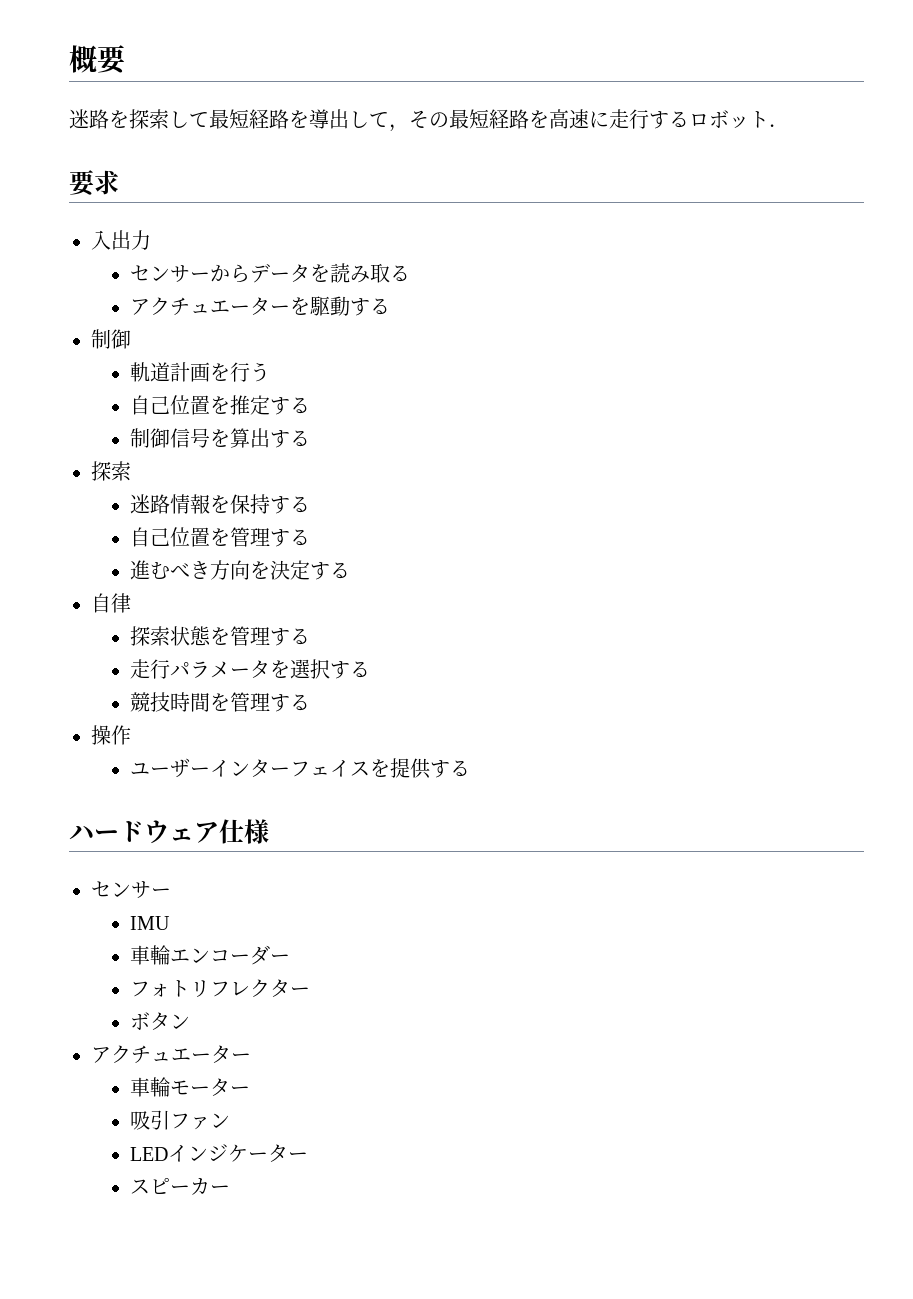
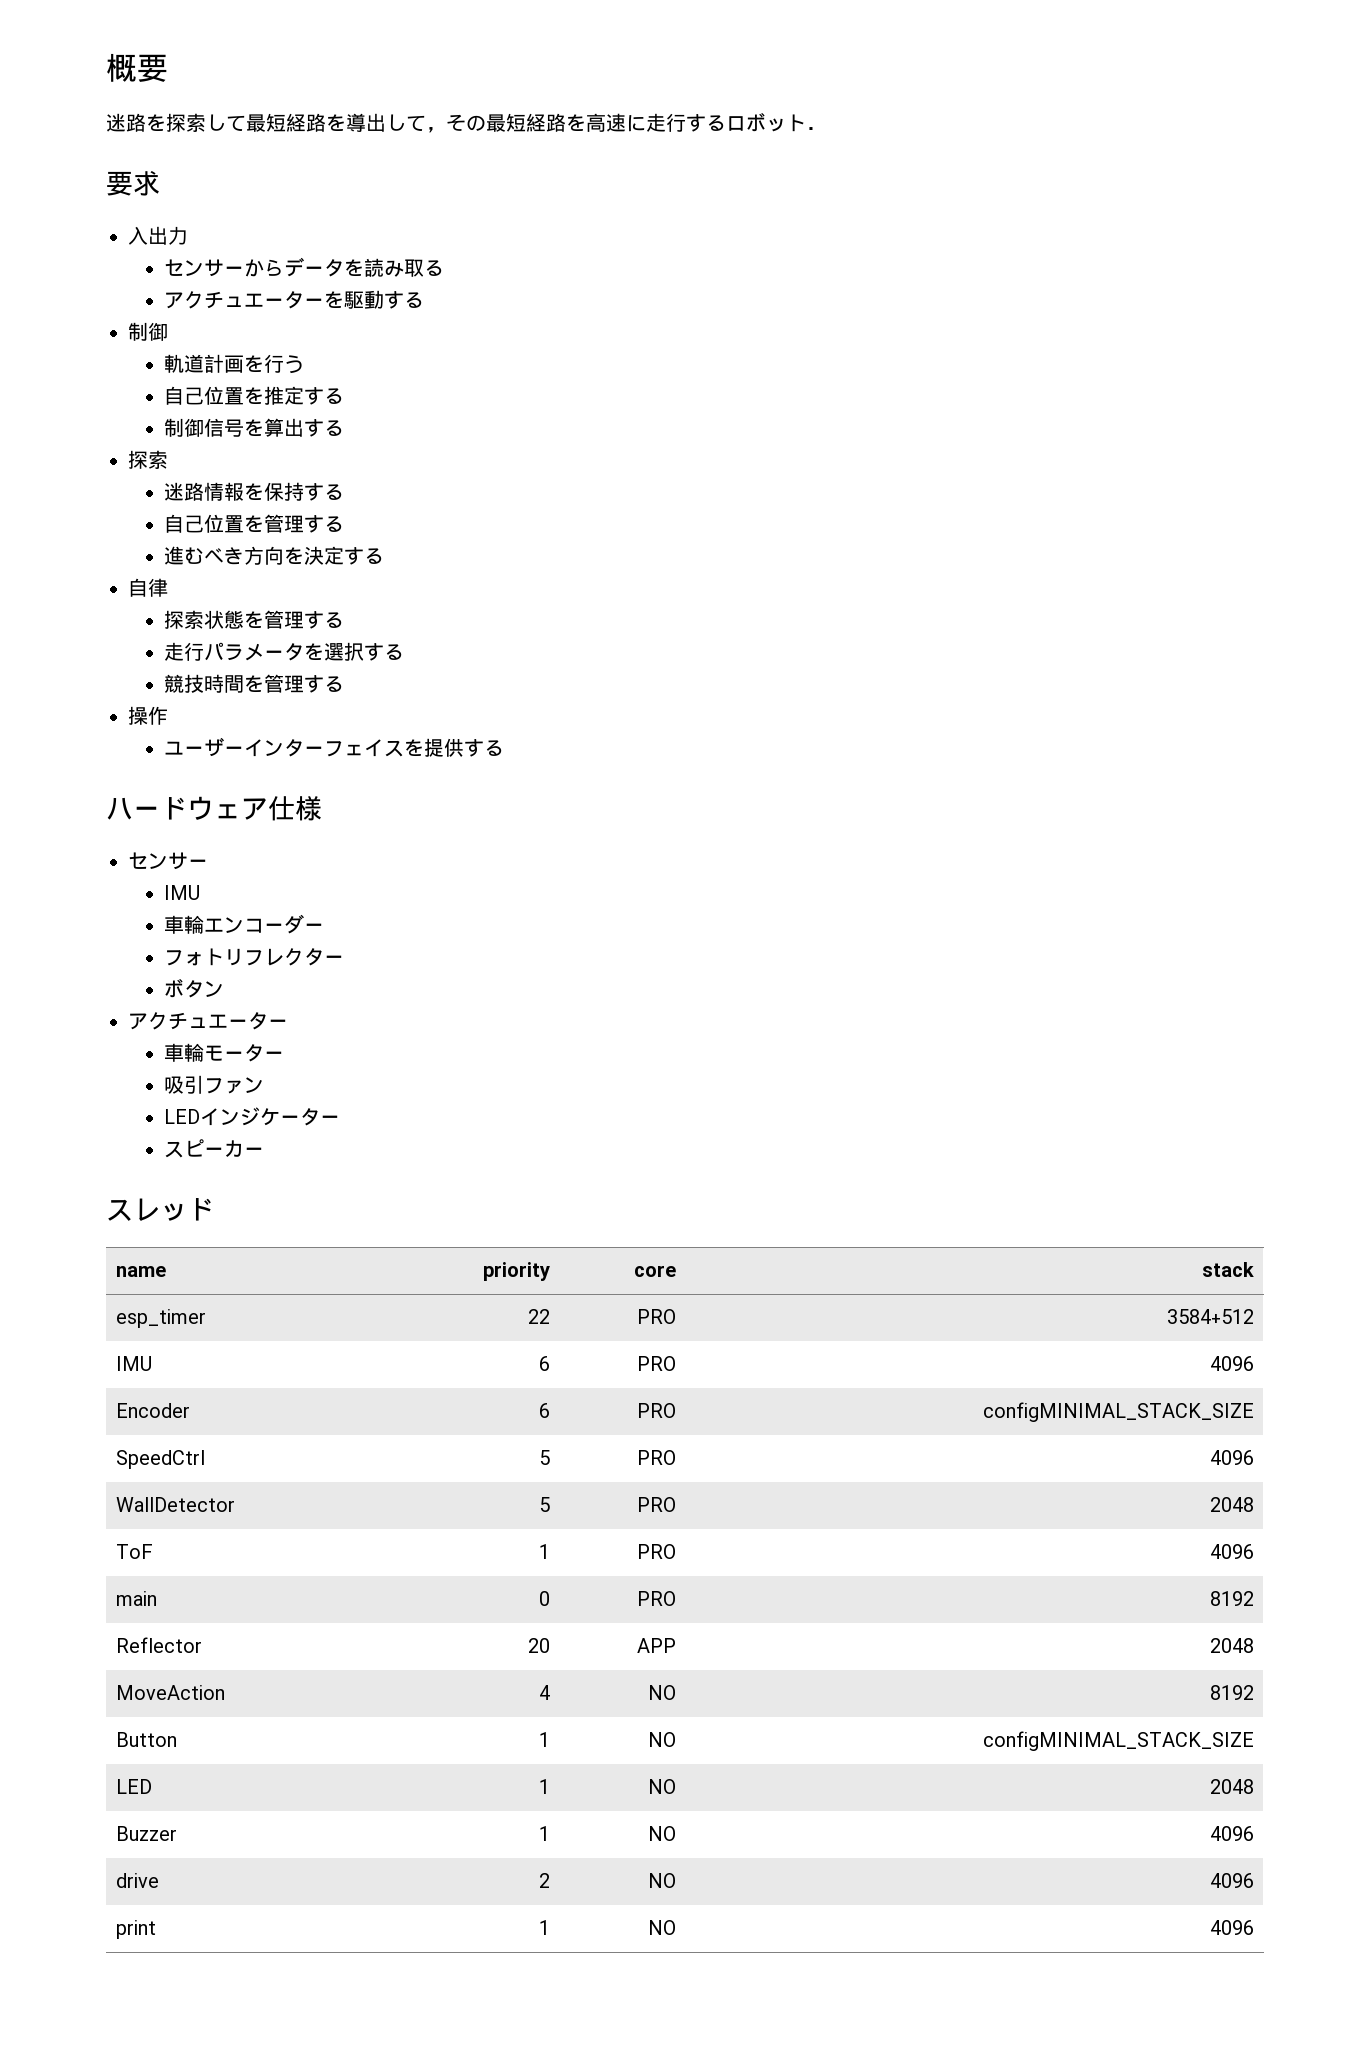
(231, 1189) none -> [106,1198,214,1221] [116,1266,167,1277] [482,1262,550,1281] [633,1265,676,1277] [1201,1262,1254,1277] [116,1309,207,1328] [527,1309,550,1324] [636,1309,676,1324] [1166,1309,1254,1324] [116,1356,153,1371] [538,1356,550,1371] [636,1356,676,1371] [1209,1356,1254,1371] [116,1403,191,1418] [538,1403,550,1418] [636,1403,676,1418] [982,1402,1254,1422] [116,1450,206,1469] [538,1450,550,1465] [636,1450,676,1465] [1209,1450,1254,1465] [116,1497,236,1512] [538,1497,550,1512] [636,1497,676,1512] [1209,1497,1254,1512] [116,1544,154,1559] [538,1544,550,1559] [636,1544,676,1559] [1209,1544,1254,1559] [116,1591,158,1606] [538,1591,550,1606] [636,1591,676,1606] [1209,1591,1254,1606] [116,1637,203,1653] [527,1638,550,1653] [636,1638,676,1653] [1209,1638,1254,1653] [116,1685,226,1700] [538,1685,550,1700] [647,1685,676,1700] [1209,1685,1254,1700] [116,1732,178,1747] [538,1732,550,1747] [647,1732,676,1747] [982,1731,1254,1751] [116,1779,153,1794] [538,1779,550,1794] [647,1779,676,1794] [1209,1779,1254,1794] [116,1826,178,1841] [538,1826,550,1841] [647,1826,676,1841] [1209,1826,1254,1841] [116,1873,160,1888] [538,1873,550,1888] [647,1873,676,1888] [1209,1873,1254,1888] [116,1920,157,1939] [538,1920,550,1935] [647,1920,676,1935] [1209,1920,1254,1935] // スレッド // name | priority | core | stack // esp_timer | 22 | PRO | 3584+512 // IMU | 6 | PRO | 4096 // Encoder | 6 | PRO | configMINIMAL_STACK_SIZE // SpeedCtrl | 5 | PRO | 4096 // WallDetector | 5 | PRO | 2048 // ToF | 1 | PRO | 4096 // main | 0 | PRO | 8192 // Reflector | 20 | APP | 2048 // MoveAction | 4 | NO | 8192 // Button | 1 | NO | configMINIMAL_STACK_SIZE // LED | 1 | NO | 2048 // Buzzer | 1 | NO | 4096 // drive | 2 | NO | 4096 // print | 1 | NO | 4096

